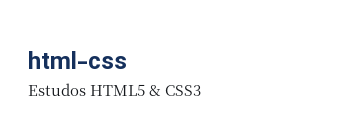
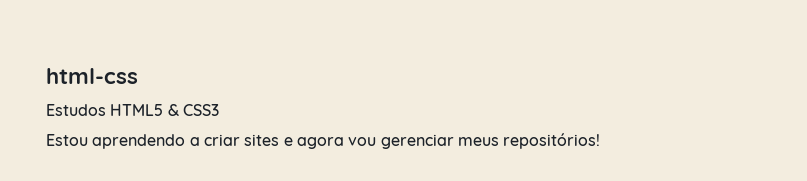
(202, 90) none -> [46,133,601,149] // Estou aprendendo a criar sites e agora vou gerenciar meus repositórios!

